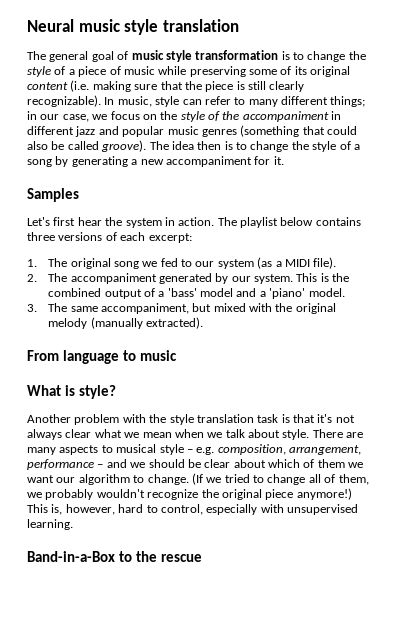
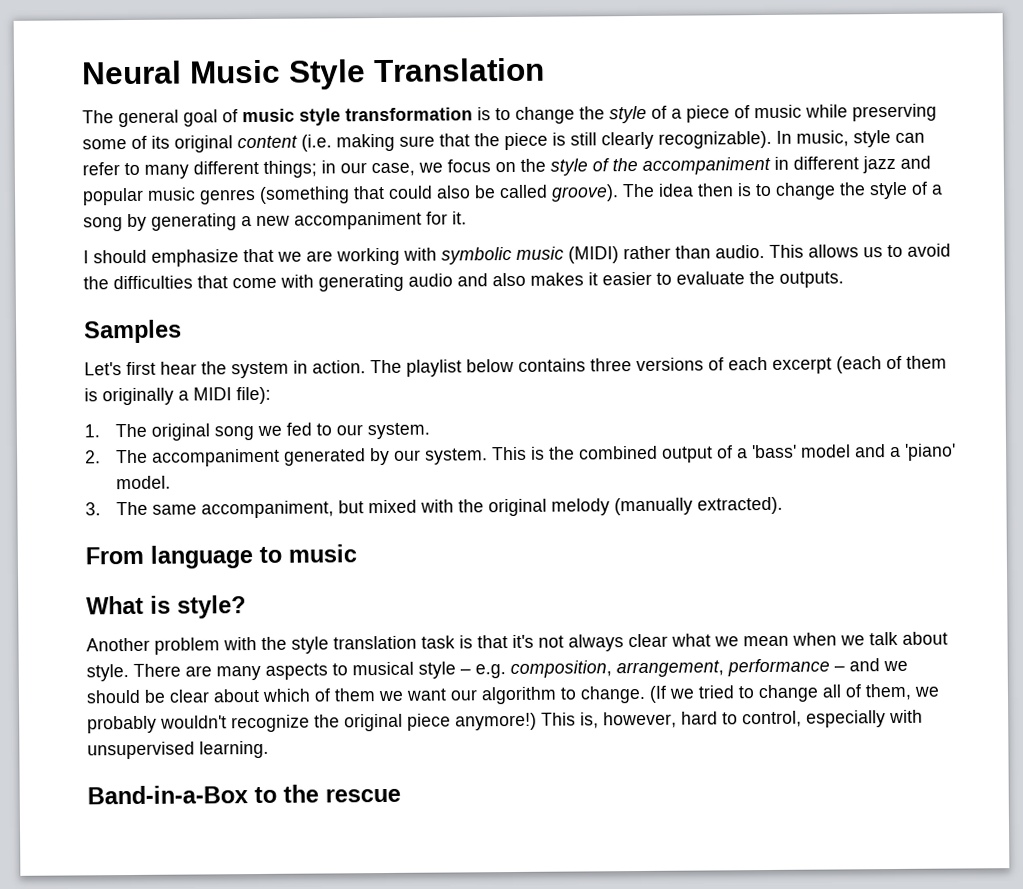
[78,19,239,35] music style translation -> [189,57,545,90] Music Style Translation
(284, 160) none -> [83,243,951,267] [83,270,844,292] // I should emphasize that we are working with symbolic music (MIDI) rather than audio. This allows us to avoid the difficulties that come with generating audio and also makes it easier to evaluate the outputs.
[148,233,192,243] excerpt: -> [772,355,947,374] [84,386,271,406] excerpt (each of them is originally a MIDI file):
[217,257,337,269] system (as a MIDI file). -> [366,422,430,440] system.

